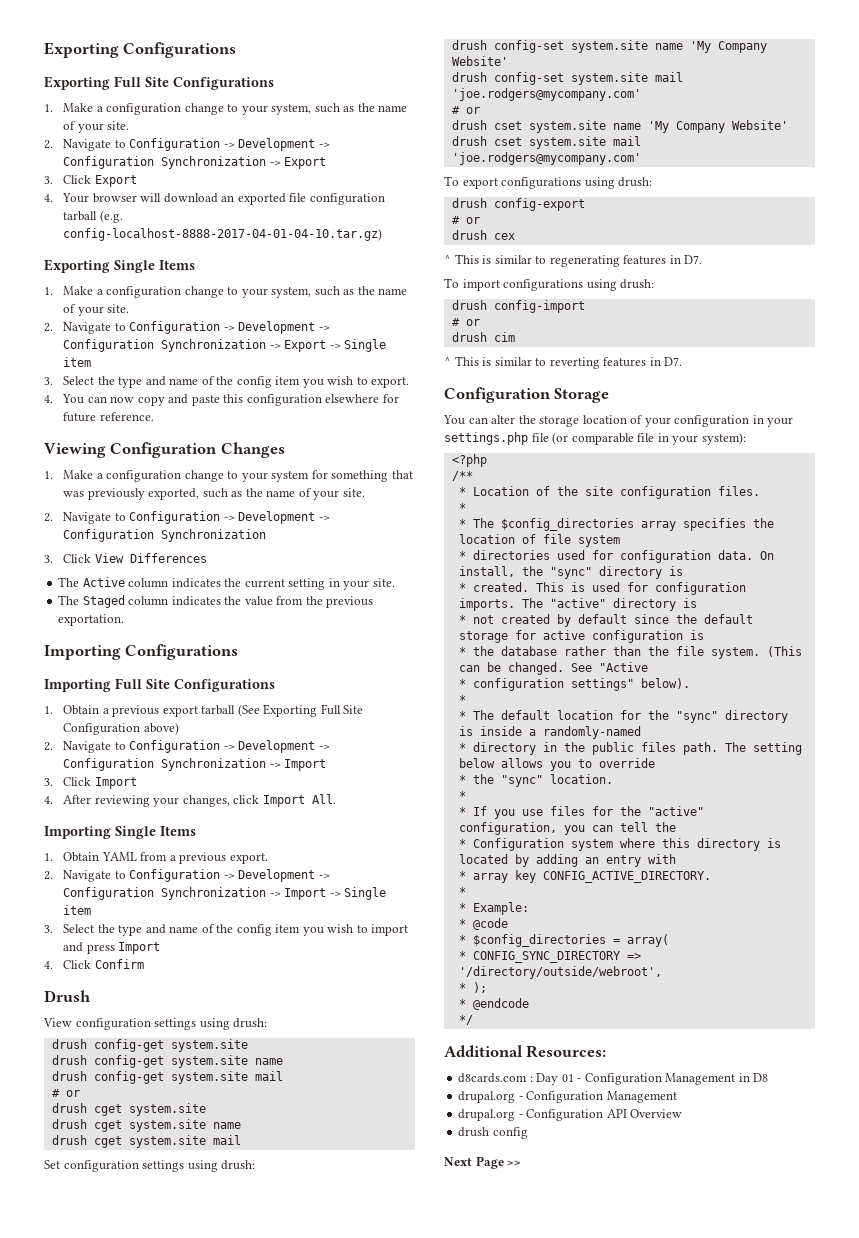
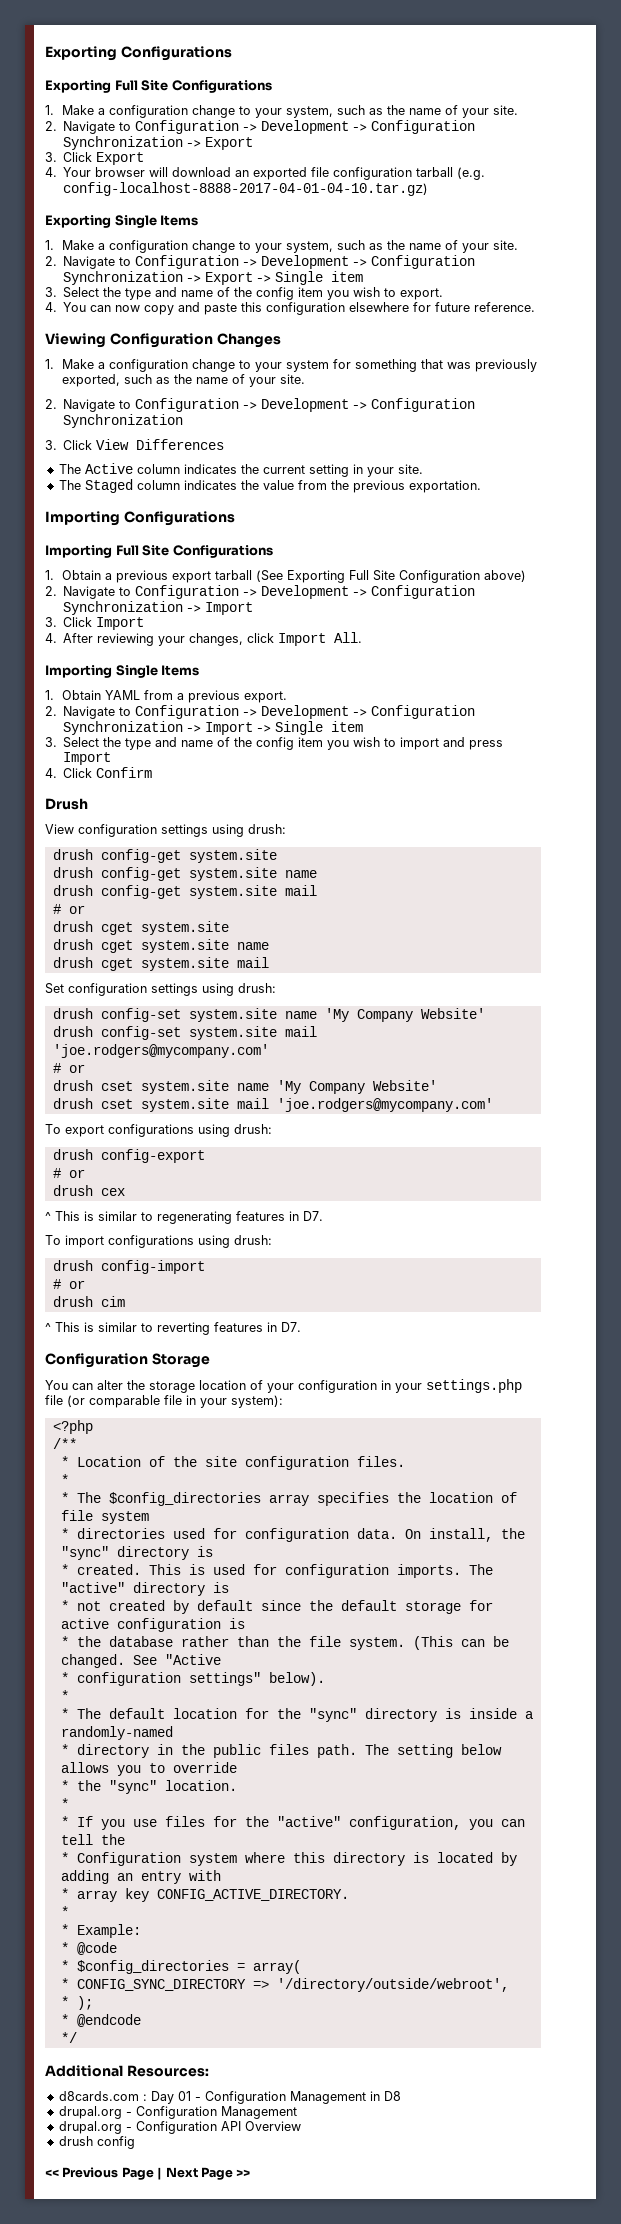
(528, 1133) none -> [45,2167,163,2180] << Previous Page |

